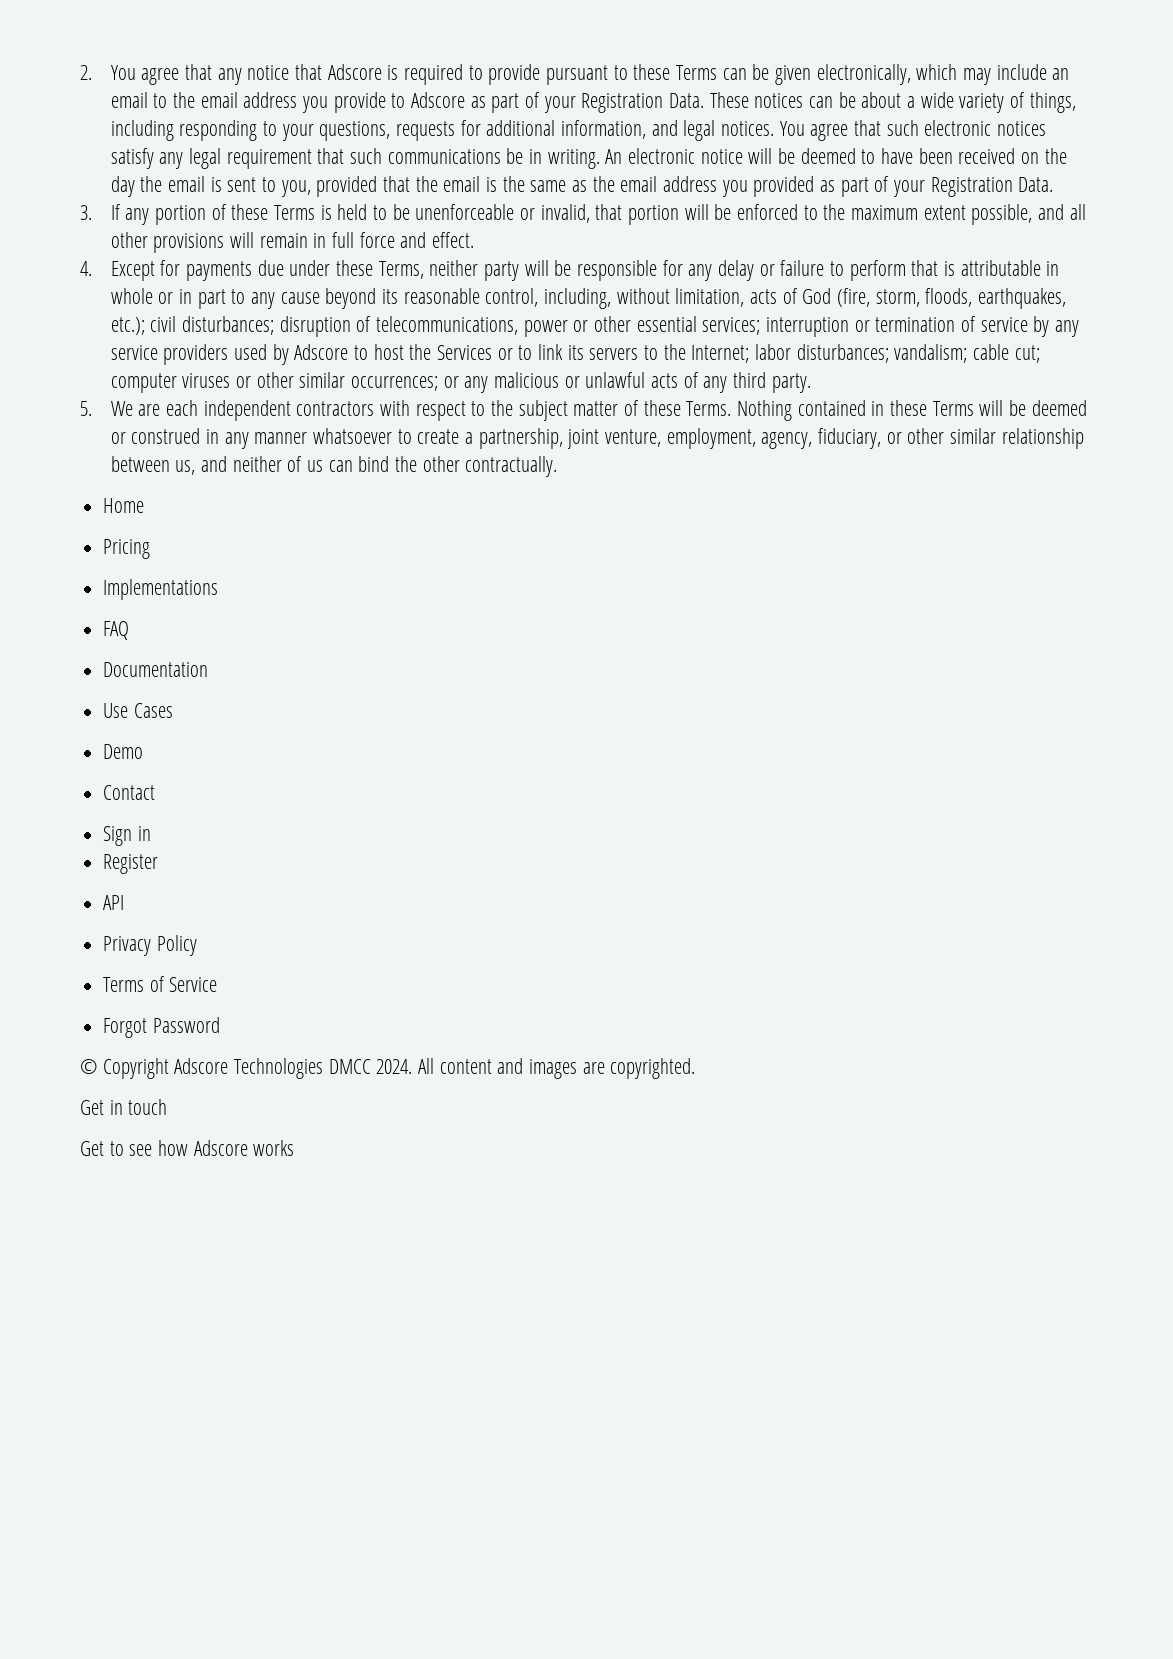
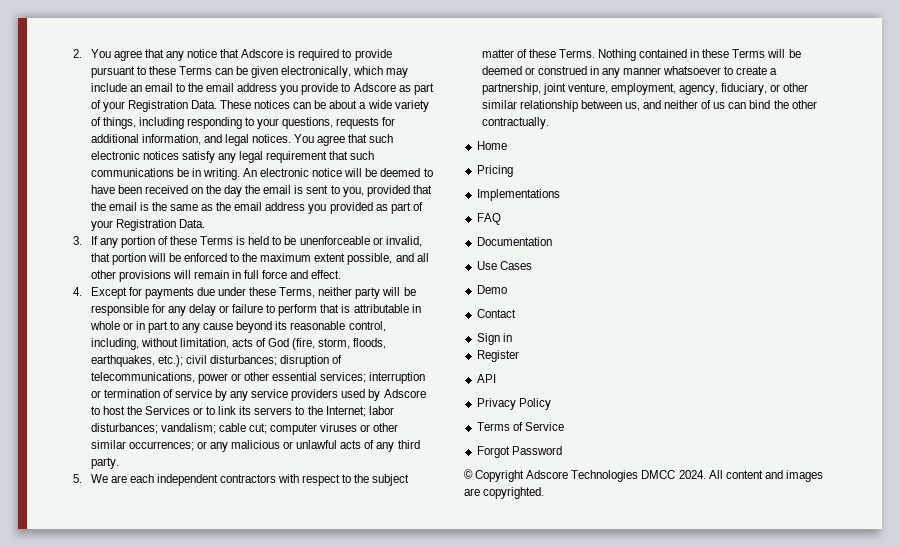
[80,1099,168,1115] [80,1140,295,1156] // Get in touch // Get to see how Adscore works -> (545, 493) none

